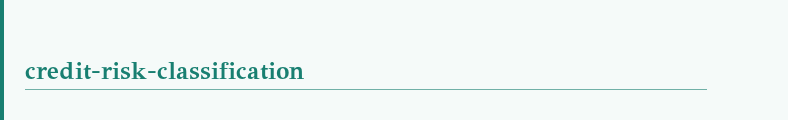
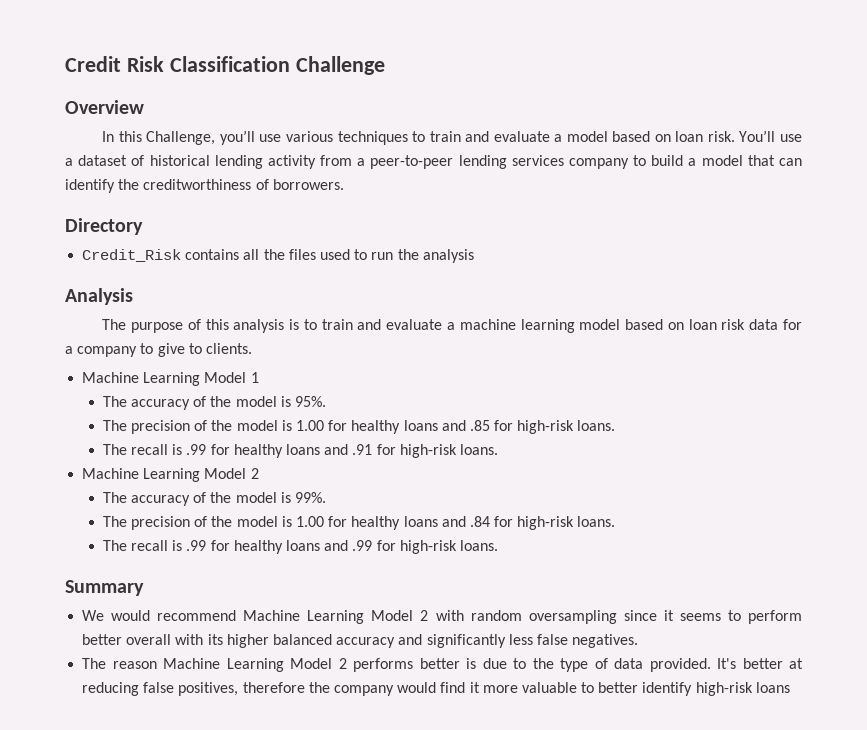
[25,62,304,80] credit-risk-classification -> [65,56,385,75] [65,100,144,114] [102,130,802,145] [65,155,802,169] [65,179,344,193] [65,218,143,235] [82,249,474,263] [65,288,133,305] [102,319,802,333] [65,343,252,357] [82,372,259,386] [102,396,326,410] [102,420,616,434] [102,444,498,458] [82,468,259,482] [102,492,326,506] [102,516,616,530] [102,540,498,554] [65,580,144,596] [82,610,803,624] [82,634,639,648] [82,658,804,672] [82,682,790,696] Credit Risk Classification Challenge // Overview // In this Challenge, you’ll use various techniques to train and evaluate a model based on loan risk. You’ll use a dataset of historical lending activity from a peer-to-peer lending services company to build a model that can identify the creditworthiness of borrowers. // Directory // Credit_Risk contains all the files used to run the analysis // Analysis // The purpose of this analysis is to train and evaluate a machine learning model based on loan risk data for a company to give to clients. // Machine Learning Model 1 // The accuracy of the model is 95%. // The precision of the model is 1.00 for healthy loans and .85 for high-risk loans. // The recall is .99 for healthy loans and .91 for high-risk loans. // Machine Learning Model 2 // The accuracy of the model is 99%. // The precision of the model is 1.00 for healthy loans and .84 for high-risk loans. // The recall is .99 for healthy loans and .99 for high-risk loans. // Summary // We would recommend Machine Learning Model 2 with random oversampling since it seems to perform better overall with its higher balanced accuracy and significantly less false negatives. // The reason Machine Learning Model 2 performs better is due to the type of data provided. It's better at reducing false positives, therefore the company would find it more valuable to better identify high-risk loans

